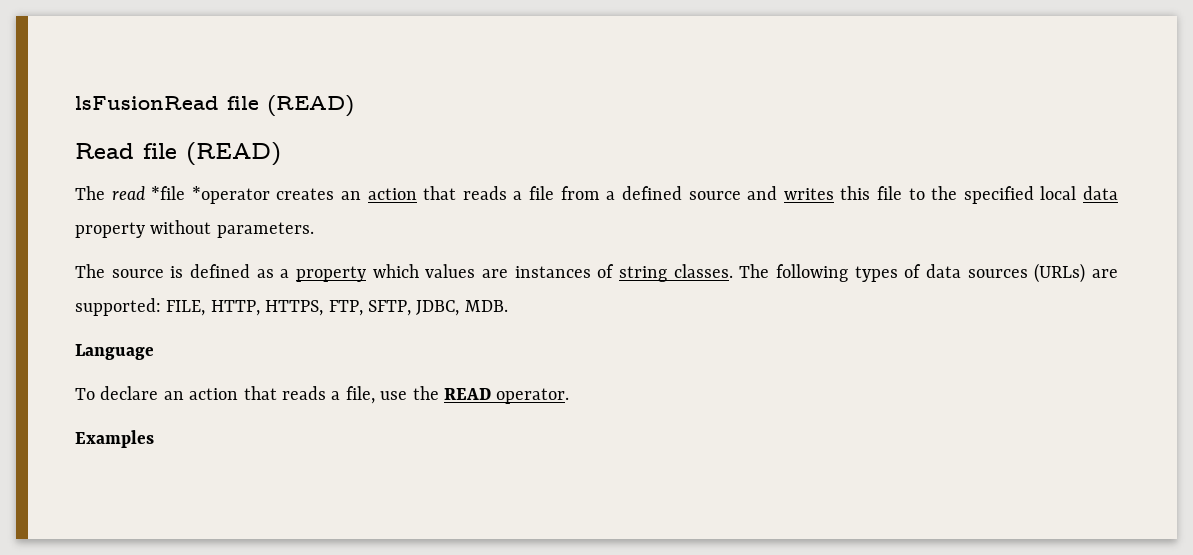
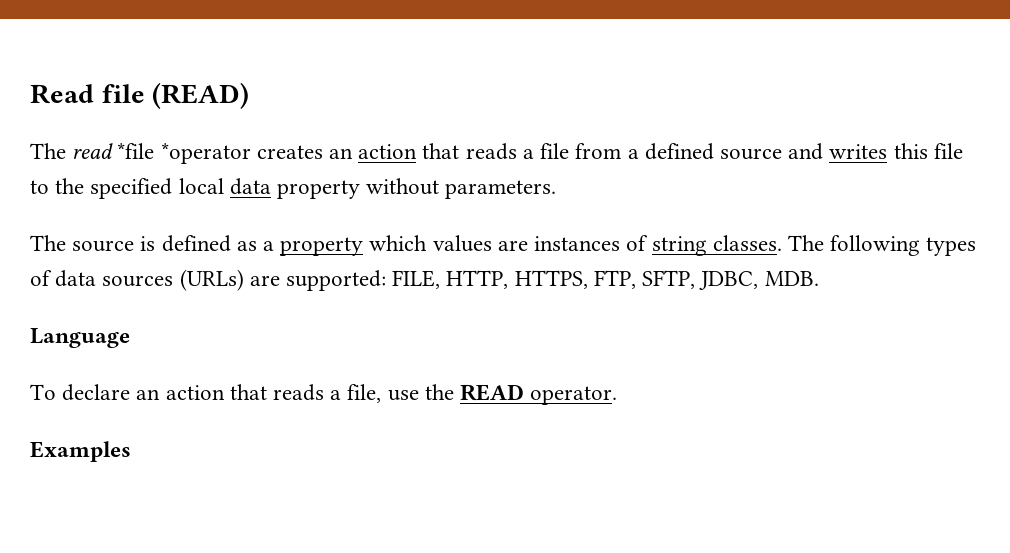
[75,95,354,117] lsFusionRead file (READ) // -> (30, 94) none

